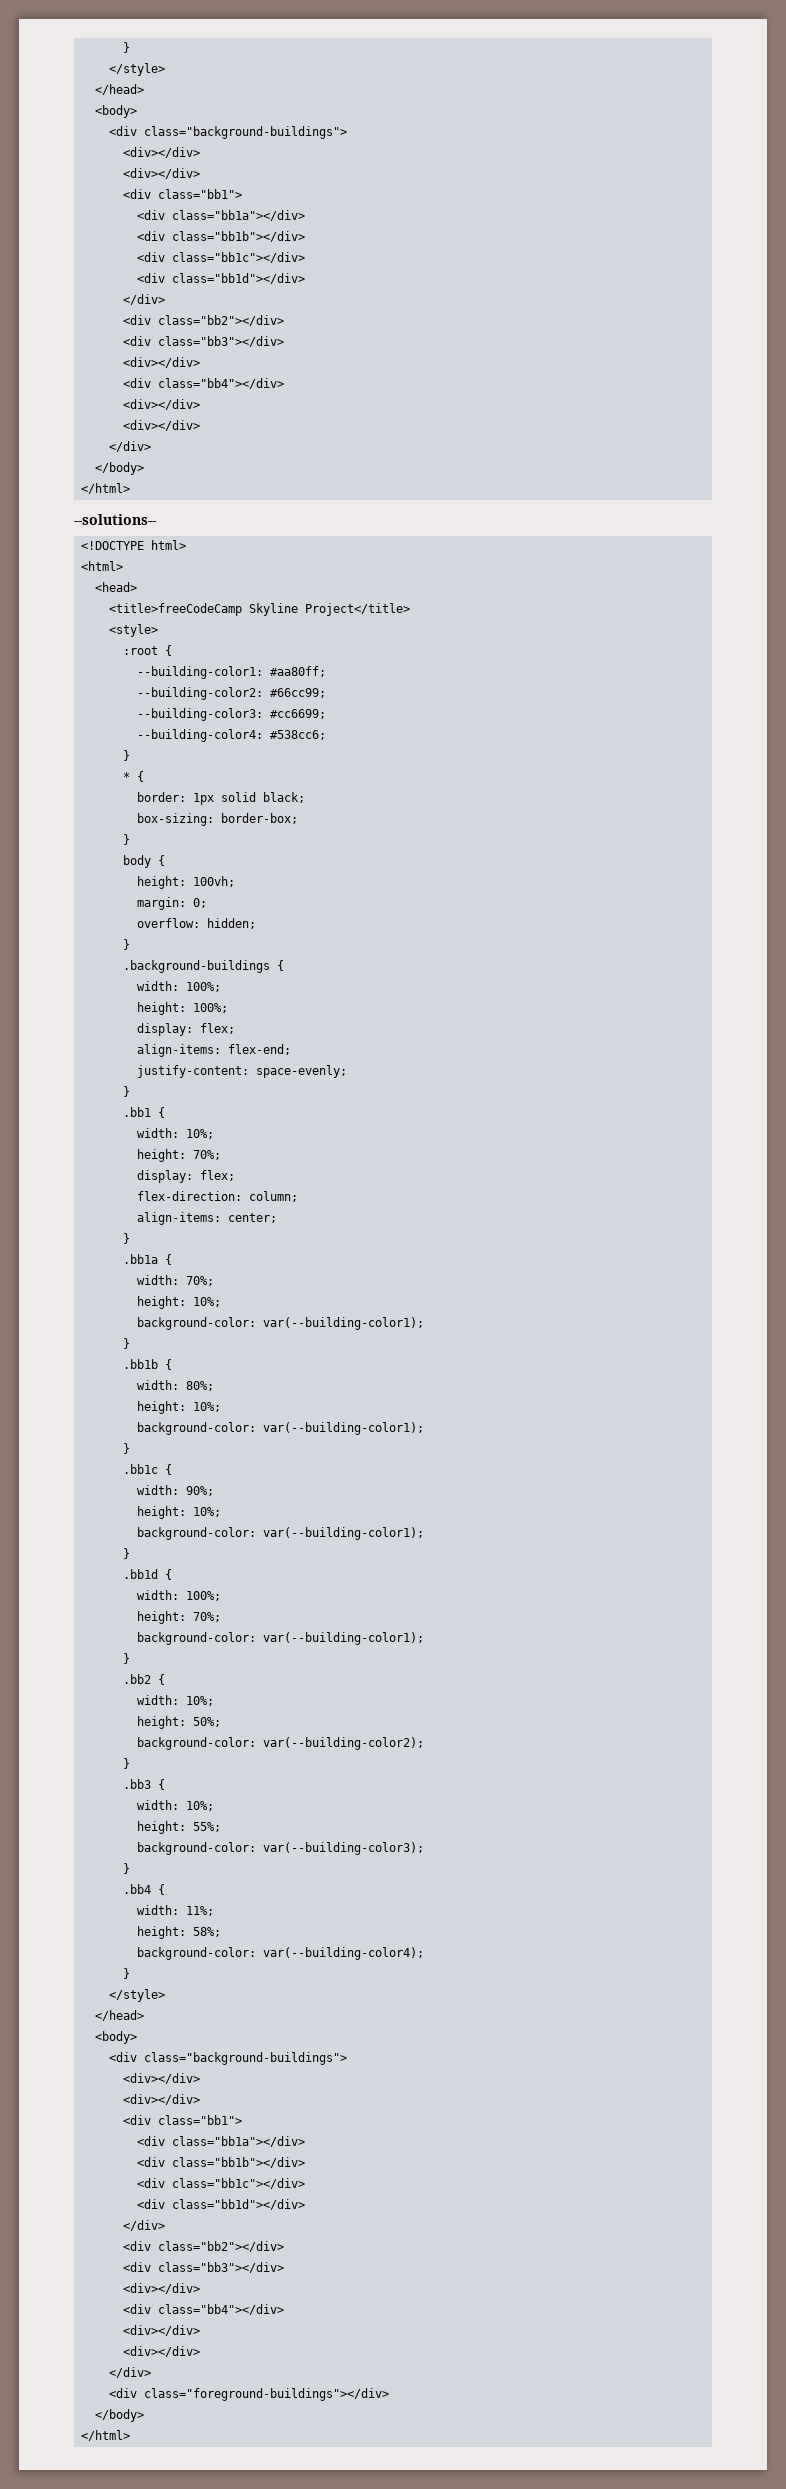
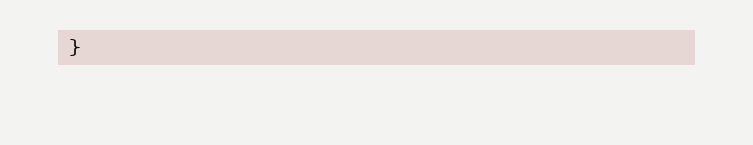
[123,42,131,53] [109,63,166,76] [95,84,145,95] [95,105,138,118] [109,126,348,139] [123,147,201,158] [123,168,201,179] [123,189,243,199] [137,210,306,221] [137,231,306,242] [137,252,306,263] [137,273,306,284] [123,294,166,305] [123,315,285,326] [123,336,285,347] [123,357,201,368] [123,378,285,389] [123,399,201,410] [123,420,201,431] [109,441,152,452] [95,462,145,475] [81,483,131,494] [74,514,156,525] [81,540,187,550] [81,561,124,571] [95,582,138,592] [109,603,411,616] [109,624,159,637] [123,645,173,656] [137,666,327,679] [137,687,327,700] [137,708,327,721] [137,729,327,742] [123,750,131,761] [123,771,145,782] [137,792,306,805] [137,813,299,826] [123,834,131,845] [123,855,166,868] [137,876,236,889] [137,897,208,910] [137,918,257,929] [123,939,131,950] [123,960,285,973] [137,981,222,992] [137,1002,229,1015] [137,1023,236,1036] [137,1044,292,1057] [137,1065,348,1078] [123,1086,131,1097] [123,1107,166,1118] [137,1128,215,1139] [137,1149,222,1162] [137,1170,236,1183] [137,1191,299,1202] [137,1212,278,1225] [123,1233,131,1244] [123,1254,173,1265] [137,1275,215,1286] [137,1296,222,1309] [137,1317,425,1330] [123,1338,131,1349] [123,1359,173,1370] [137,1380,215,1391] [137,1401,222,1414] [137,1422,425,1435] [123,1443,131,1454] [123,1464,173,1475] [137,1485,215,1496] [137,1506,222,1519] [137,1527,425,1540] [123,1548,131,1559] [123,1569,173,1580] [137,1590,222,1601] [137,1611,222,1624] [137,1632,425,1645] [123,1653,131,1664] [123,1674,166,1685] [137,1695,215,1706] [137,1716,222,1729] [137,1737,425,1750] [123,1758,131,1769] [123,1779,166,1790] [137,1800,215,1811] [137,1821,222,1834] [137,1842,425,1855] [123,1863,131,1874] [123,1884,166,1895] [137,1905,215,1916] [137,1926,222,1939] [137,1947,425,1960] [123,1968,131,1979] [109,1989,166,2002] [95,2010,145,2021] [95,2031,138,2044] [109,2052,348,2065] [123,2073,201,2084] [123,2094,201,2105] [123,2115,243,2125] [137,2136,306,2147] [137,2157,306,2168] [137,2178,306,2189] [137,2199,306,2210] [123,2220,166,2231] [123,2241,285,2252] [123,2262,285,2273] [123,2283,201,2294] [123,2304,285,2315] [123,2325,201,2336] [123,2346,201,2357] [109,2367,152,2378] [109,2388,390,2401] [95,2409,145,2422] [81,2430,131,2441] } // </style> // </head> // <body> // <div class="background-buildings"> // <div></div> // <div></div> // <div class="bb1"> // <div class="bb1a"></div> // <div class="bb1b"></div> // <div class="bb1c"></div> // <div class="bb1d"></div> // </div> // <div class="bb2"></div> // <div class="bb3"></div> // <div></div> // <div class="bb4"></div> // <div></div> // <div></div> // </div> // </body> // </html> // --solutions-- // <!DOCTYPE html> // <html> // <head> // <title>freeCodeCamp Skyline Project</title> // <style> // :root { // --building-color1: #aa80ff; // --building-color2: #66cc99; // --building-color3: #cc6699; // --building-color4: #538cc6; // } // * { // border: 1px solid black; // box-sizing: border-box; // } // body { // height: 100vh; // margin: 0; // overflow: hidden; // } // .background-buildings { // width: 100%; // height: 100%; // display: flex; // align-items: flex-end; // justify-content: space-evenly; // } // .bb1 { // width: 10%; // height: 70%; // display: flex; // flex-direction: column; // align-items: center; // } // .bb1a { // width: 70%; // height: 10%; // background-color: var(--building-color1); // } // .bb1b { // width: 80%; // height: 10%; // background-color: var(--building-color1); // } // .bb1c { // width: 90%; // height: 10%; // background-color: var(--building-color1); // } // .bb1d { // width: 100%; // height: 70%; // background-color: var(--building-color1); // } // .bb2 { // width: 10%; // height: 50%; // background-color: var(--building-color2); // } // .bb3 { // width: 10%; // height: 55%; // background-color: var(--building-color3); // } // .bb4 { // width: 11%; // height: 58%; // background-color: var(--building-color4); // } // </style> // </head> // <body> // <div class="background-buildings"> // <div></div> // <div></div> // <div class="bb1"> // <div class="bb1a"></div> // <div class="bb1b"></div> // <div class="bb1c"></div> // <div class="bb1d"></div> // </div> // <div class="bb2"></div> // <div class="bb3"></div> // <div></div> // <div class="bb4"></div> // <div></div> // <div></div> // </div> // <div class="foreground-buildings"></div> // </body> // </html> -> [69,39,82,56] }

